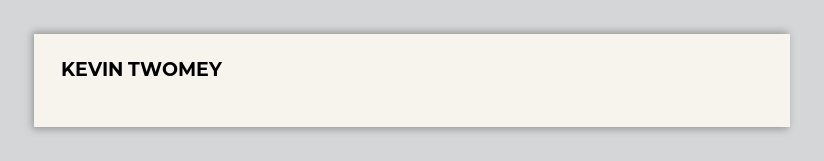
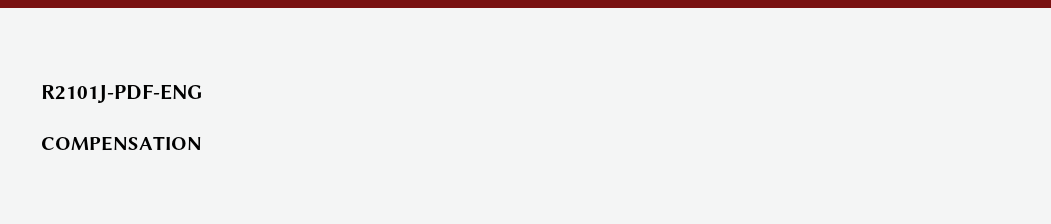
[61,62,224,76] KEVIN TWOMEY -> [41,84,202,103] [41,136,202,151] R2101J-PDF-ENG // COMPENSATION

